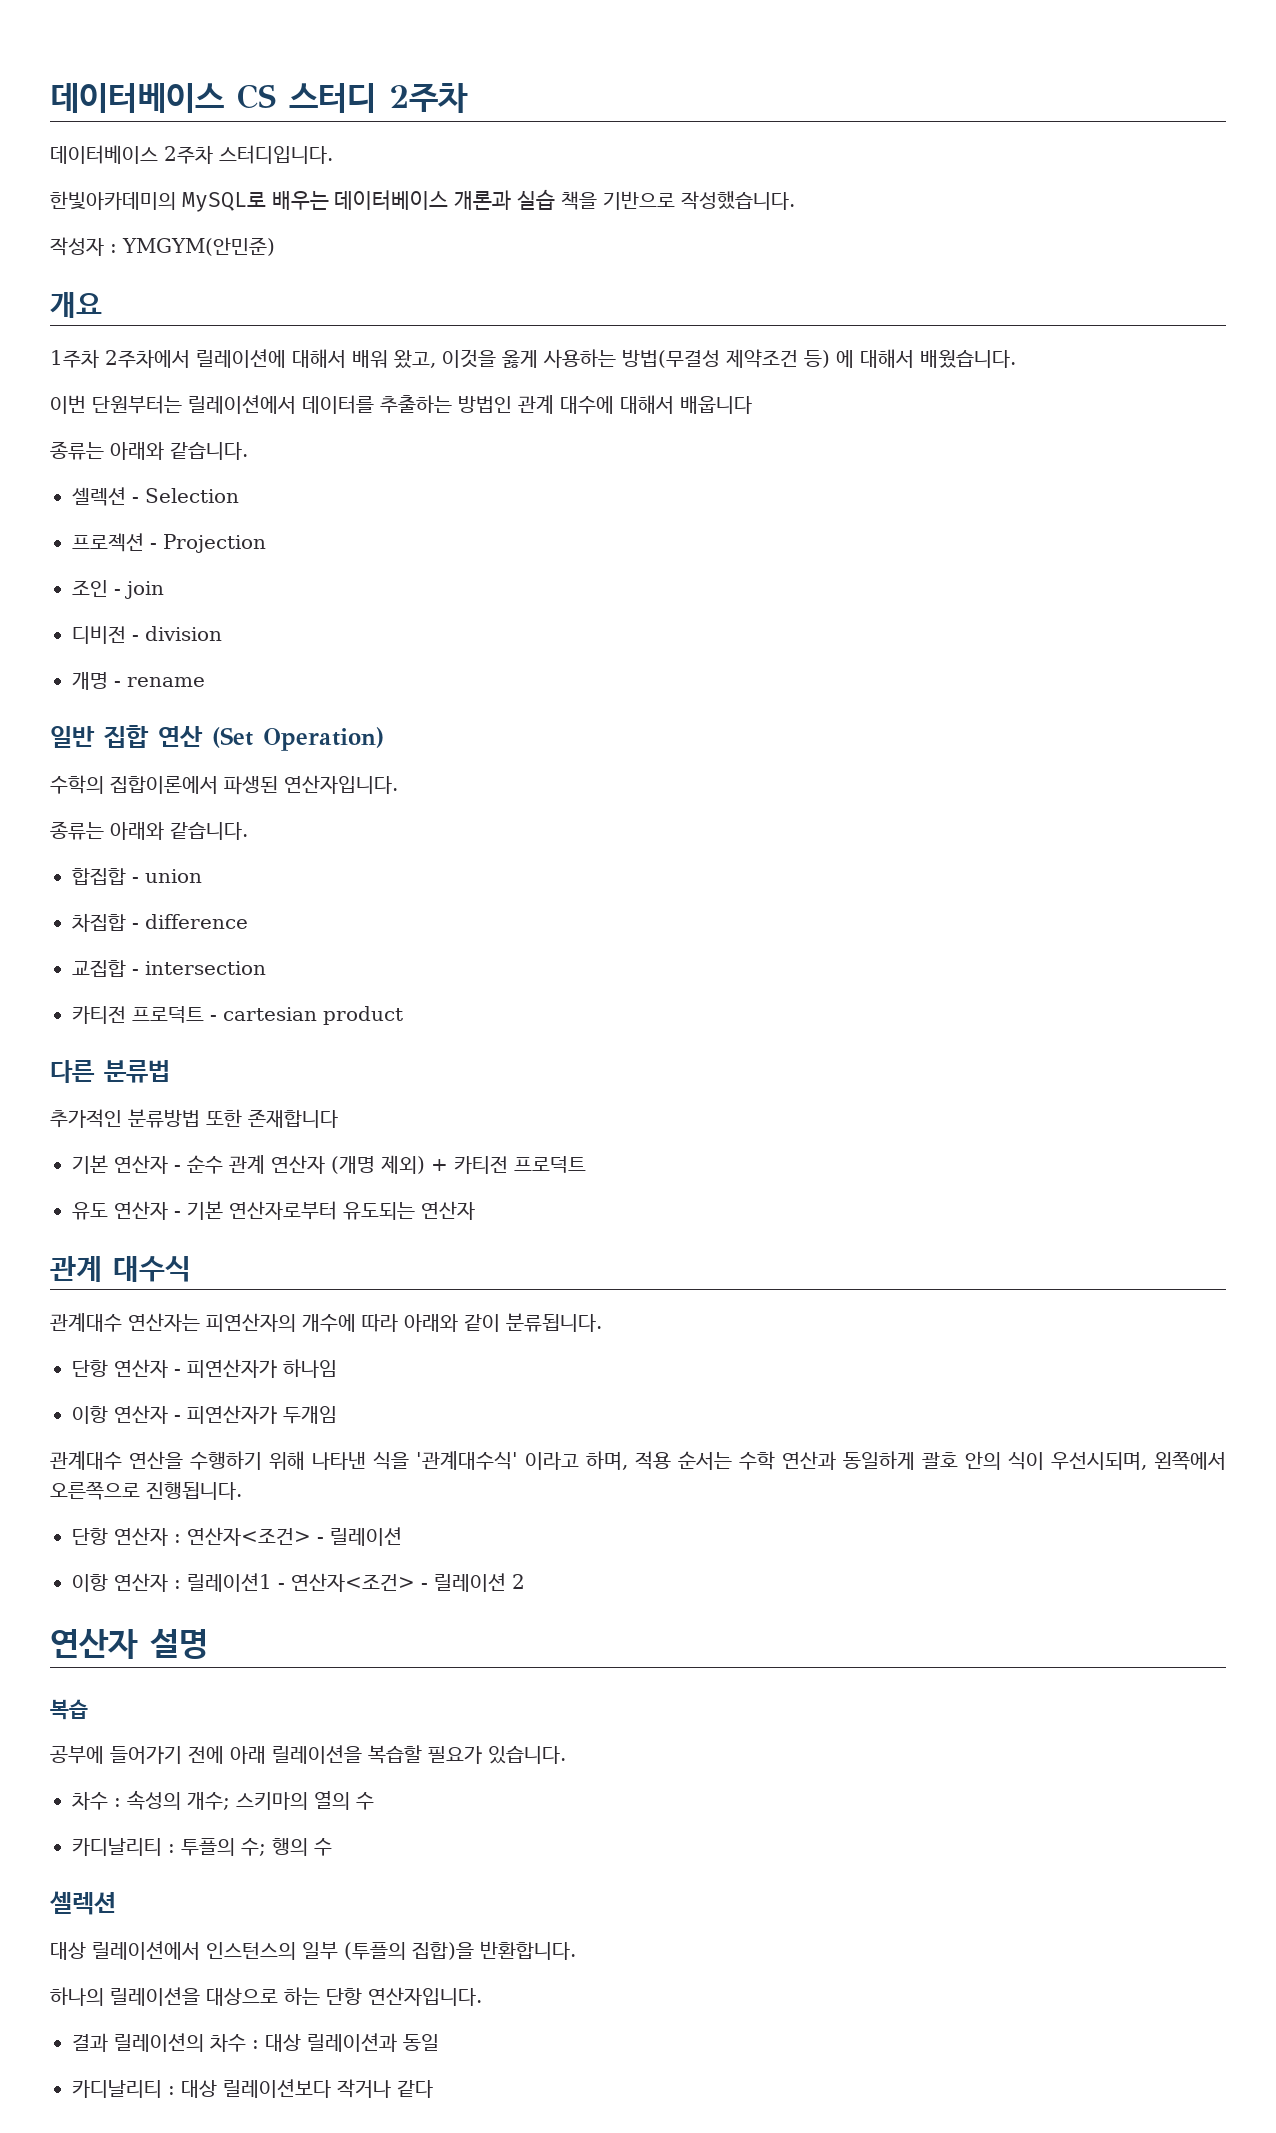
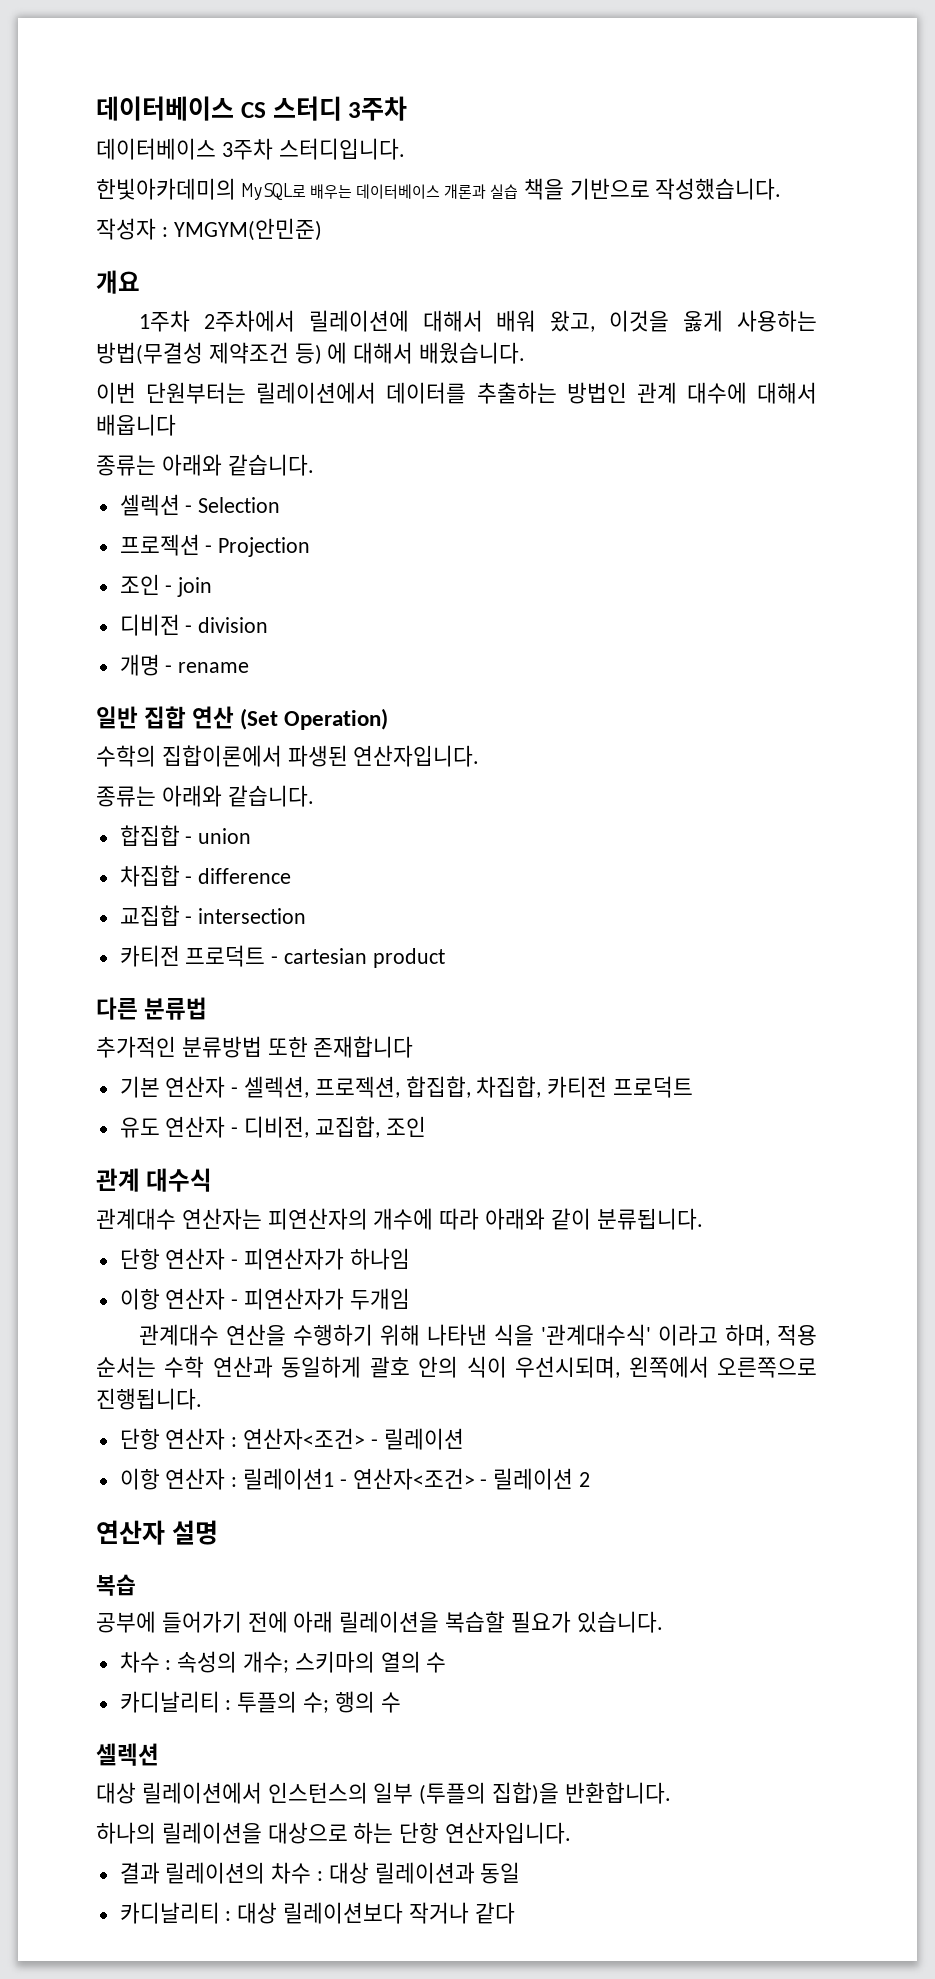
[389,83,468,113] [50,145,213,164] 2주차 // 데이터베이스 2주차 -> [348,96,408,121] [96,138,273,160] 3주차 // 데이터베이스 3주차
[187,1155,448,1174] 순수 관계 연산자 (개명 제외) + -> [244,1076,542,1098] 셀렉션, 프로젝션, 합집합, 차집합,
[187,1201,475,1220] 기본 연산자로부터 유도되는 연산자 -> [244,1116,426,1138] 디비전, 교집합, 조인

